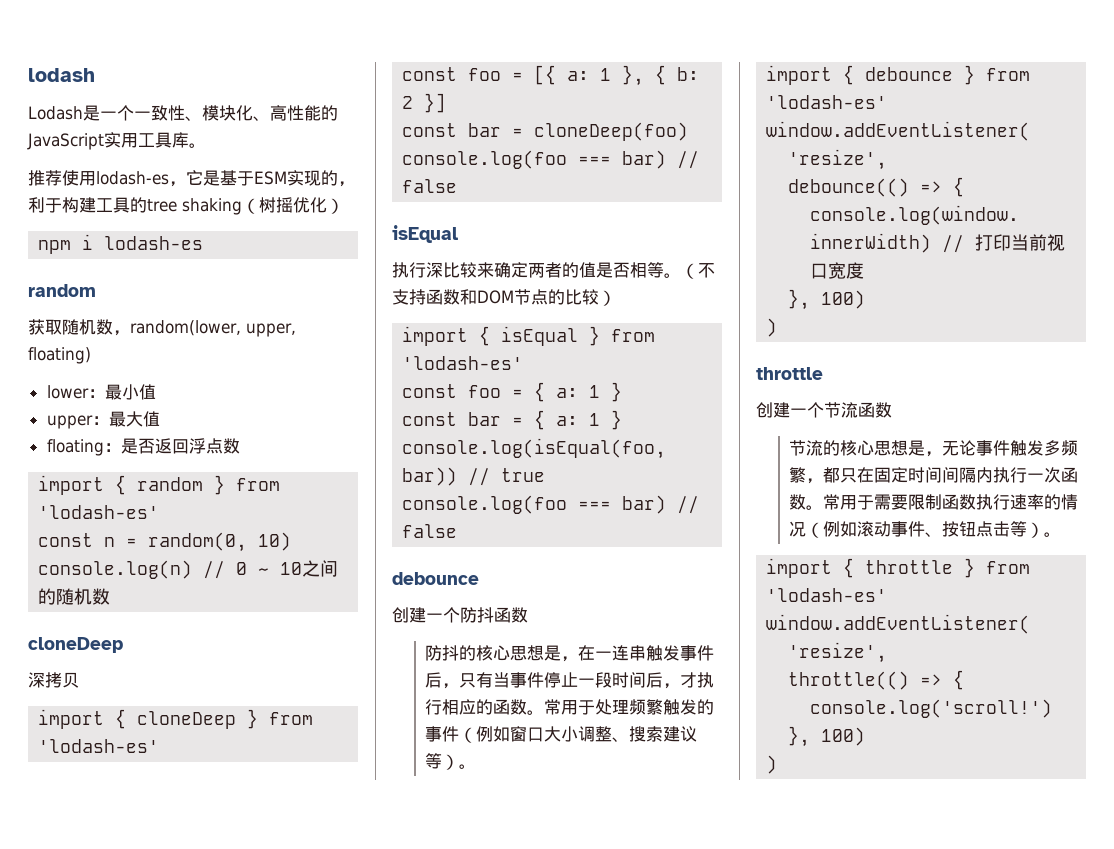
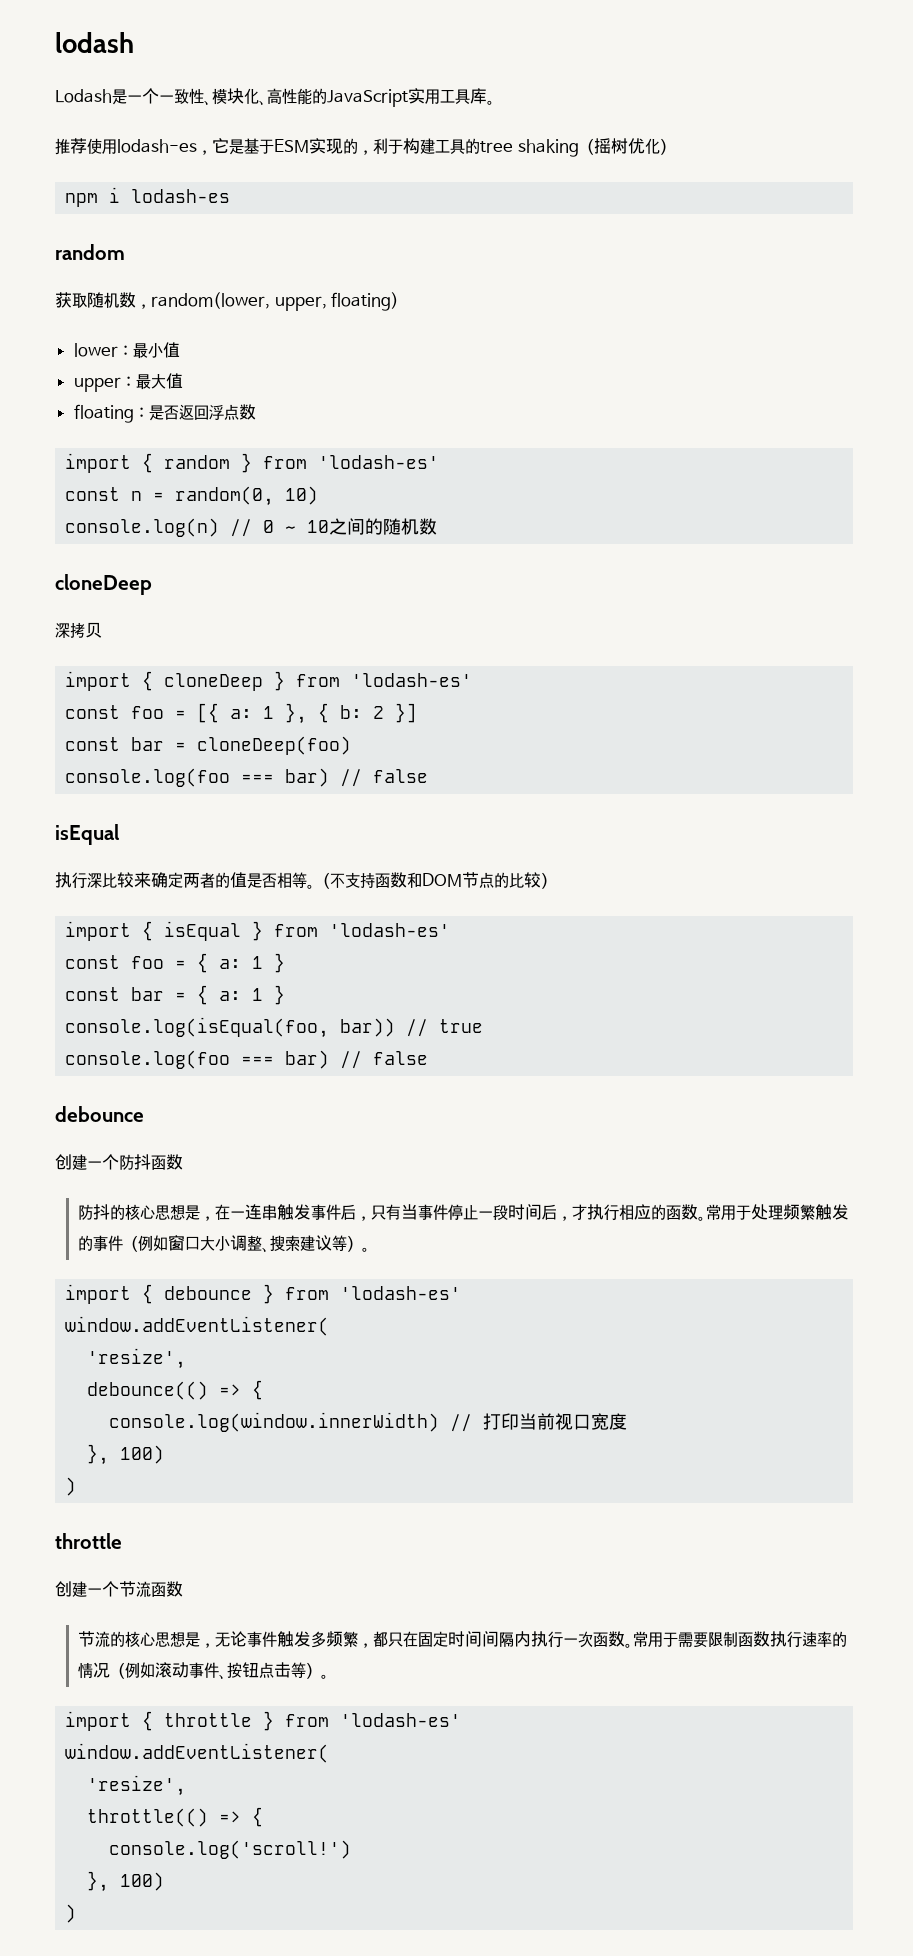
[259,197,293,213] 树摇 -> [593,138,628,154] 摇树

